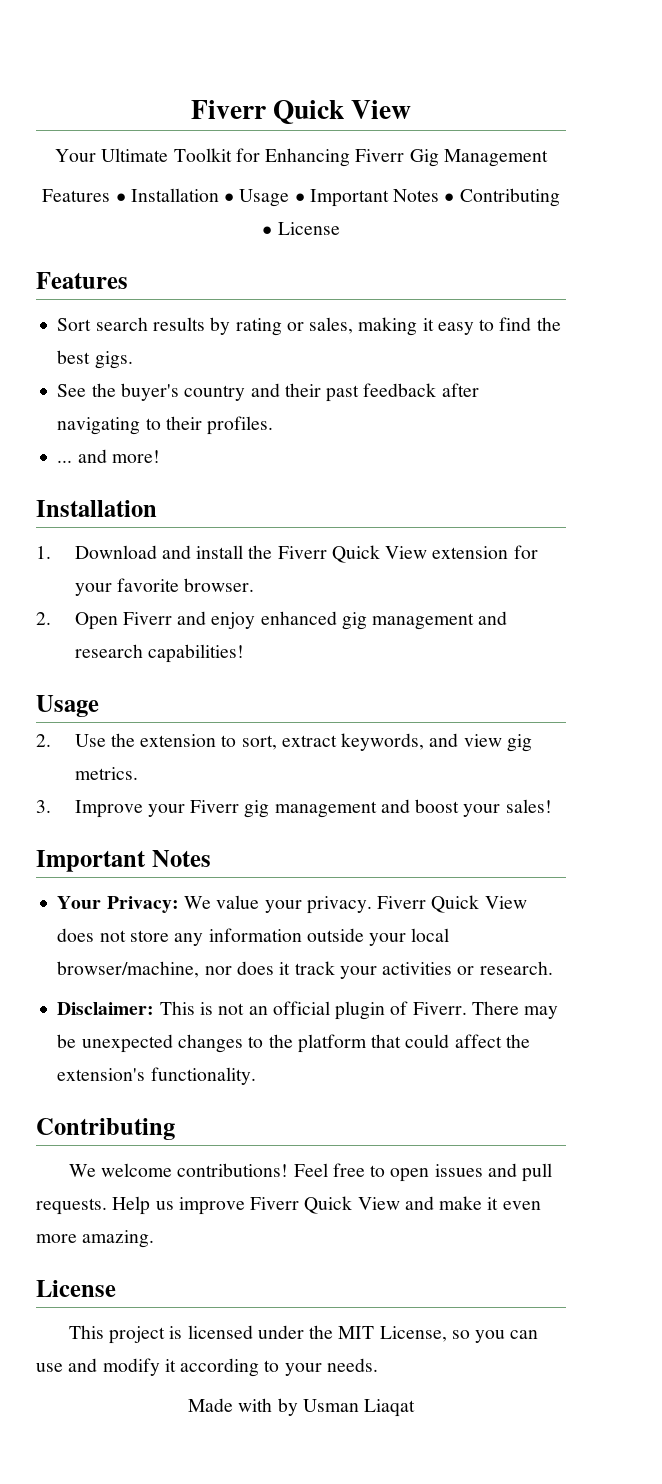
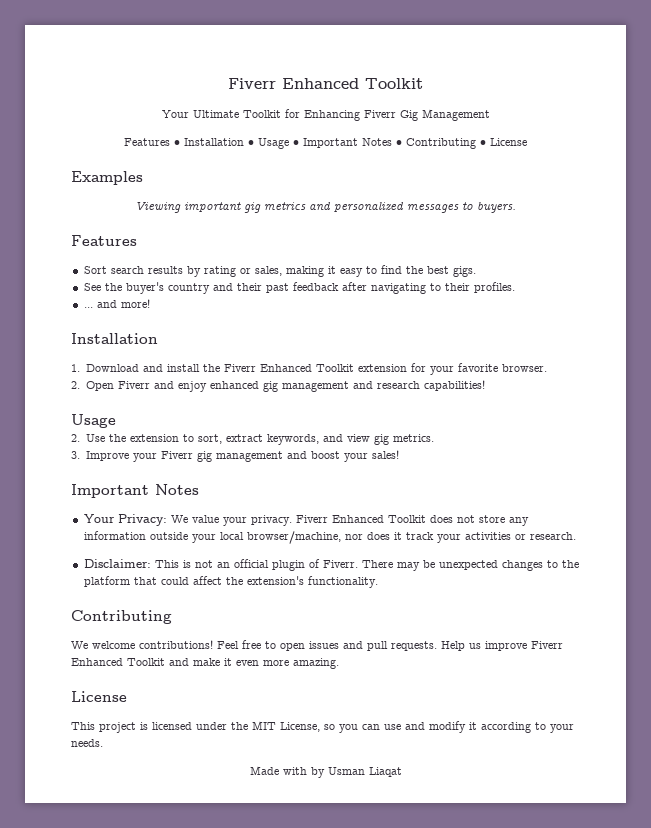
[190,100,412,124] Fiverr Quick View -> [228,78,423,89] Fiverr Enhanced Toolkit
(340, 228) none -> [71,171,143,185] [135,201,516,213] // Examples // Viewing important gig metrics and personalized messages to buyers.
[331,545,428,563] Quick View -> [259,364,354,372] Enhanced Toolkit
[431,895,527,913] Quick View -> [331,515,426,523] Enhanced Toolkit
[304,1196,400,1214] Quick View -> [71,658,165,666] Enhanced Toolkit

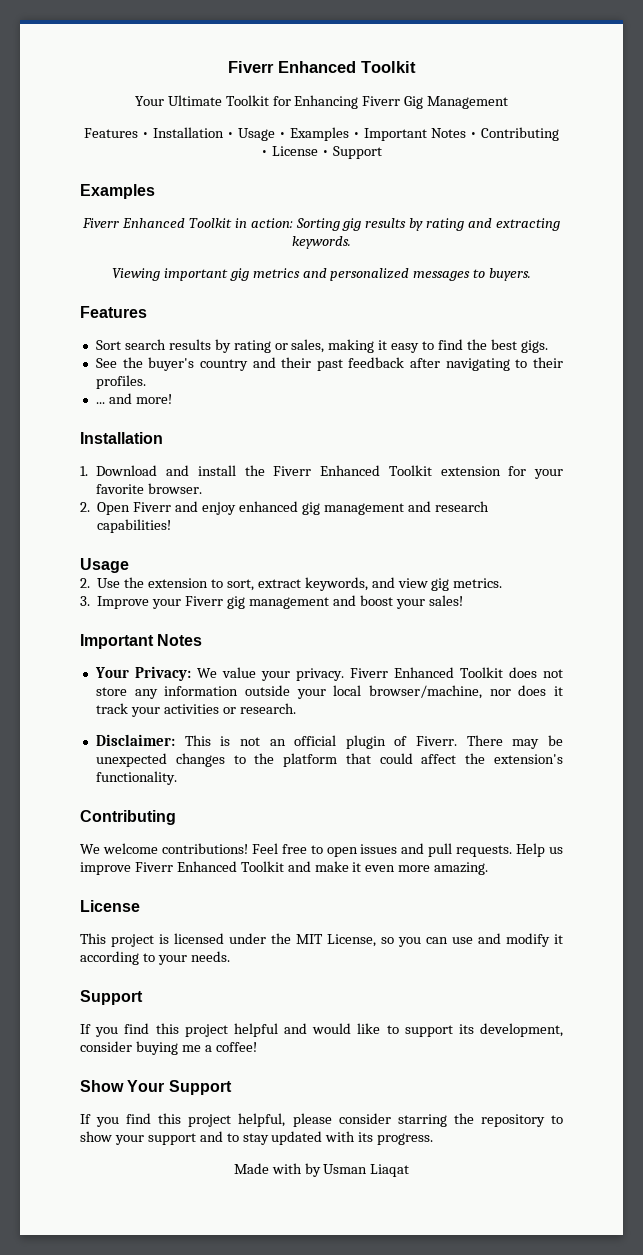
(299, 143) none -> [289,127,360,141] Examples •
[71,171,143,185] // Examples -> [321,146,382,159] [80,184,155,199] [81,218,561,231] [292,236,351,249] • Support // Examples // Fiverr Enhanced Toolkit in action: Sorting gig results by rating and extracting keywords.
(103, 743) none -> [80,990,143,1005] [80,1023,563,1037] [80,1041,257,1055] [80,1080,232,1095] [80,1113,563,1127] [80,1131,434,1145] // Support // If you find this project helpful and would like to support its development, consider buying me a coffee! // Show Your Support // If you find this project helpful, please consider starring the repository to show your support and to stay updated with its progress.

